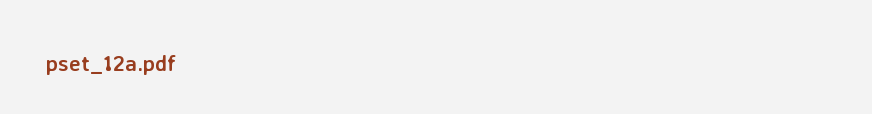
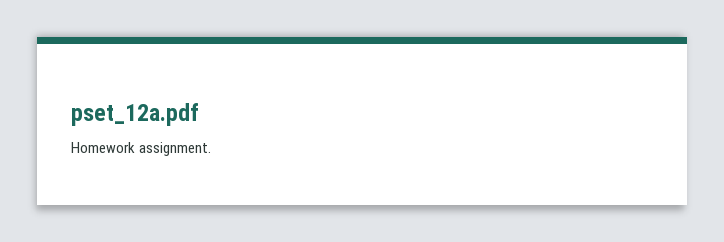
(176, 65) none -> [71,142,212,156] // Homework assignment.

